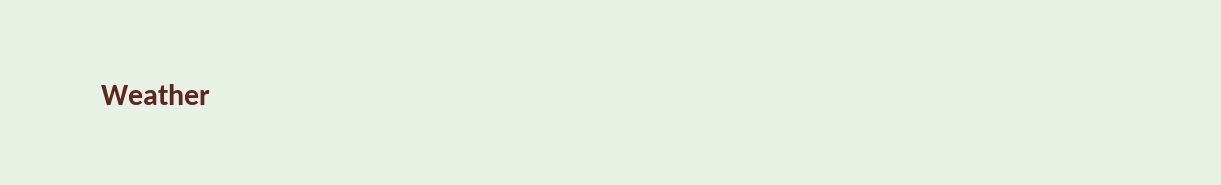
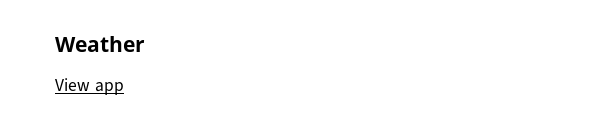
(210, 94) none -> [55,78,124,95] // View app

